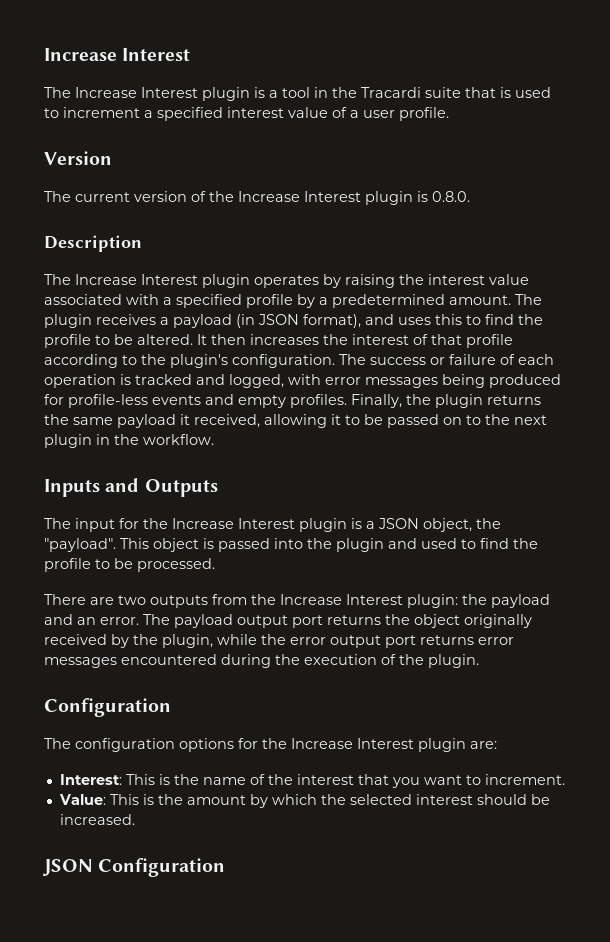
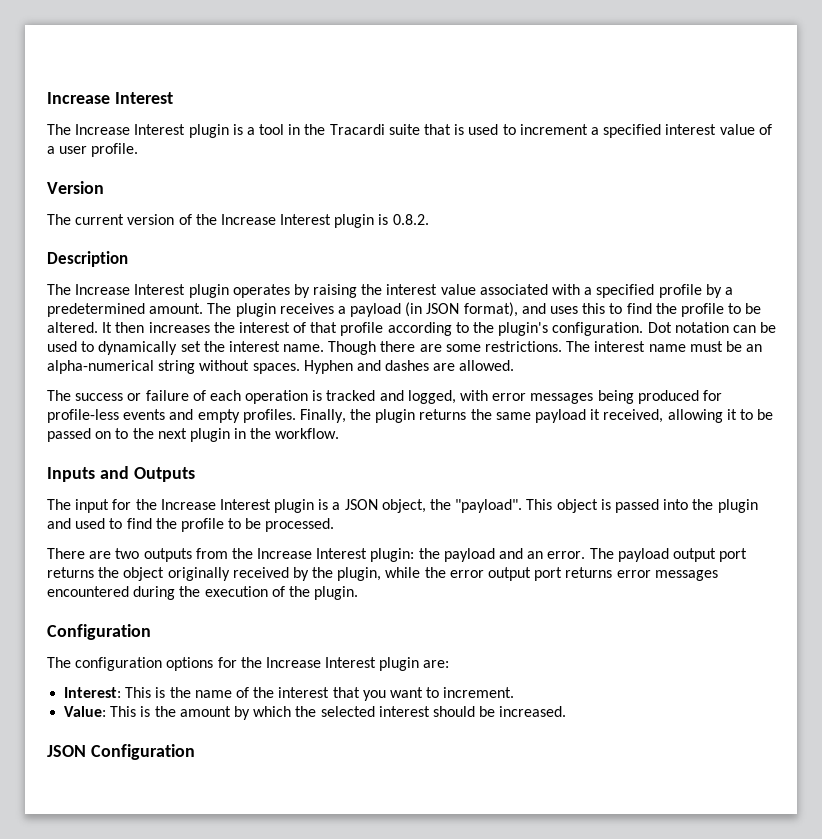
[432,191,470,202] 0.8.0. -> [392,214,429,225] 0.8.2.
(335, 361) none -> [647,322,777,333] [47,341,763,355] [47,360,515,374] Dot notation can be used to dynamically set the interest name. Though there are some restrictions. The interest name must be an alpha-numerical string without spaces. Hyphen and dashes are allowed. //

